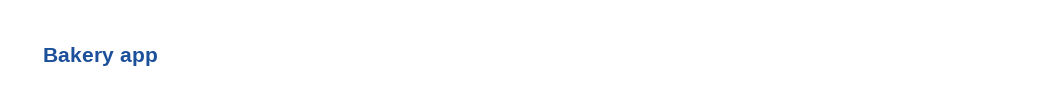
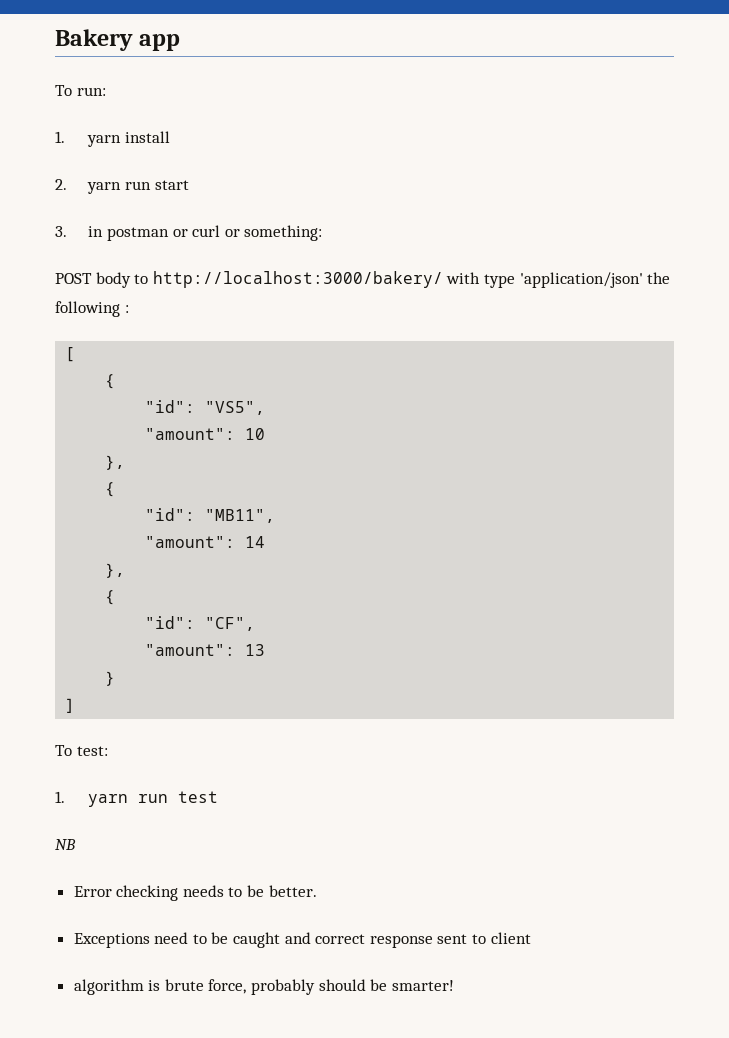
(158, 58) none -> [55,85,106,96] [55,131,171,147] [55,179,189,194] [55,225,323,241] [55,271,671,288] [55,301,129,317] [65,347,76,362] [105,374,116,389] [145,400,266,415] [145,428,266,440] [105,455,126,470] [105,482,116,497] [145,508,276,523] [145,536,266,548] [105,563,126,578] [105,590,116,605] [145,616,256,631] [145,644,266,656] [105,671,116,686] [65,698,76,713] [55,745,108,756] [55,791,219,807] [55,839,76,850] [73,885,317,901] [73,932,531,948] [73,979,454,995] // To run: // 1. yarn install // 2. yarn run start // 3. in postman or curl or something: // POST body to http://localhost:3000/bakery/ with type 'application/json' the following : // [ // { // "id": "VS5", // "amount": 10 // }, // { // "id": "MB11", // "amount": 14 // }, // { // "id": "CF", // "amount": 13 // } // ] // To test: // 1. yarn run test // NB // Error checking needs to be better. // Exceptions need to be caught and correct response sent to client // algorithm is brute force, probably should be smarter!

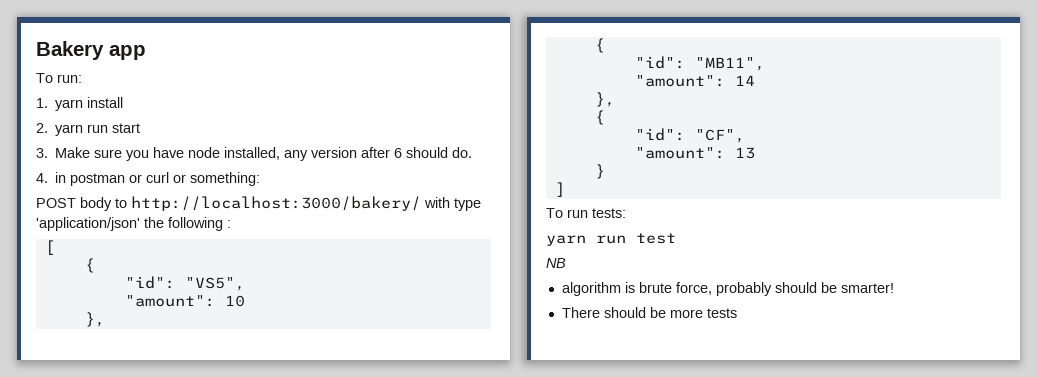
(67, 231) none -> [55,147,473,161] [36,173,48,183] Make sure you have node installed, any version after 6 should do. // 4.
[76,746,108,756] [55,791,65,803] test: // 1. -> [567,208,626,218] run tests: //
[73,885,317,901] [73,932,531,948] // Error checking needs to be better. // Exceptions need to be caught and correct response sent to client -> (566, 263) none
(454, 985) none -> [561,307,737,318] // There should be more tests

